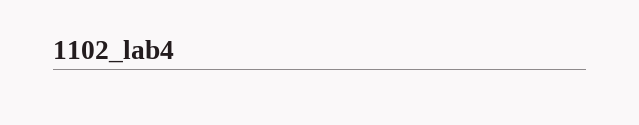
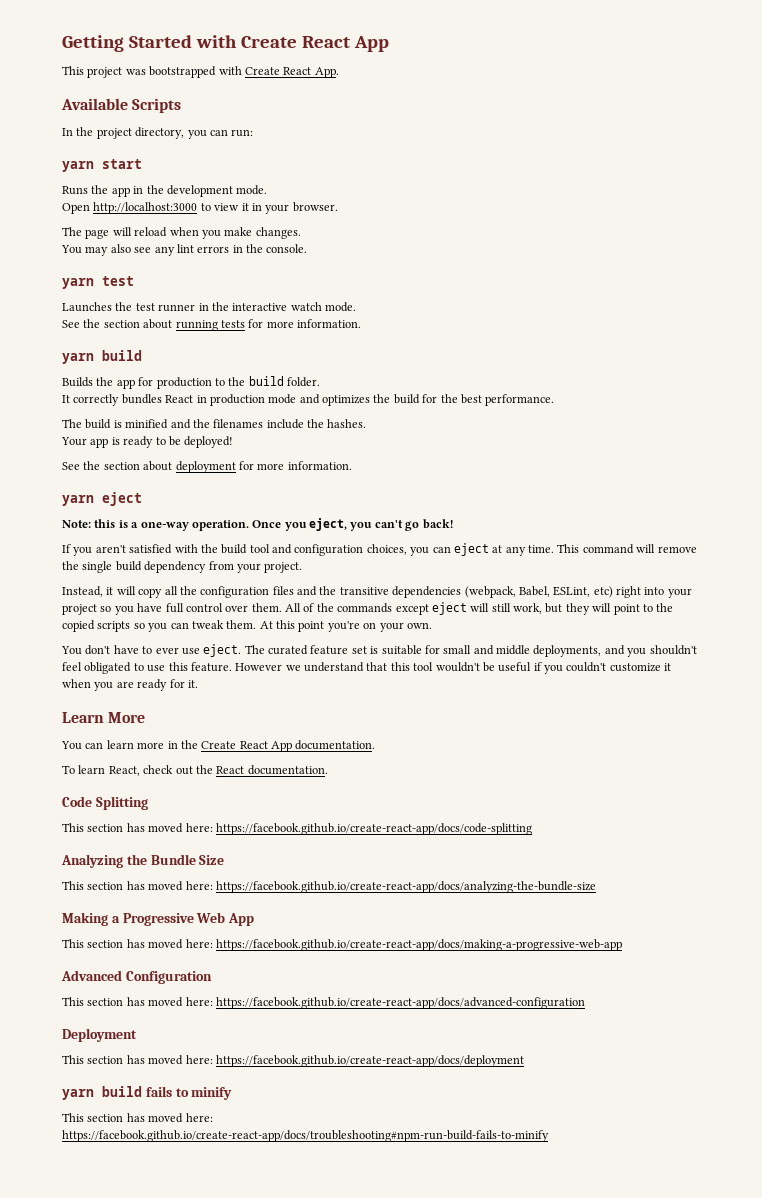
[53,40,174,63] 1102_lab4 -> [62,35,389,52] [62,66,339,78] [61,98,182,113] [62,127,254,139] [62,159,142,172] [62,185,268,197] [62,202,338,214] [62,227,301,239] [61,244,308,256] [62,276,134,289] [62,302,356,312] [62,319,361,331] [62,350,142,364] [62,376,320,389] [62,394,555,406] [62,419,367,429] [61,436,234,448] [62,461,352,473] [62,492,142,506] [62,518,453,531] [62,543,697,556] [62,561,303,573] [62,586,692,598] [62,602,674,615] [62,620,432,632] [61,644,697,657] [62,662,672,674] [62,679,198,691] [62,712,146,723] [61,740,376,752] [62,765,328,776] [62,796,148,810] [62,823,532,835] [61,854,225,868] [62,881,596,893] [62,912,255,926] [62,939,622,951] [61,970,212,984] [62,997,585,1009] [62,1028,137,1042] [62,1055,524,1067] [62,1086,233,1100] [62,1113,213,1123] [62,1130,549,1142] Getting Started with Create React App // This project was bootstrapped with Create React App. // Available Scripts // In the project directory, you can run: // yarn start // Runs the app in the development mode. // Open http://localhost:3000 to view it in your browser. // The page will reload when you make changes. // You may also see any lint errors in the console. // yarn test // Launches the test runner in the interactive watch mode. // See the section about running tests for more information. // yarn build // Builds the app for production to the build folder. // It correctly bundles React in production mode and optimizes the build for the best performance. // The build is minified and the filenames include the hashes. // Your app is ready to be deployed! // See the section about deployment for more information. // yarn eject // Note: this is a one-way operation. Once you eject, you can't go back! // If you aren't satisfied with the build tool and configuration choices, you can eject at any time. This command will remove the single build dependency from your project. // Instead, it will copy all the configuration files and the transitive dependencies (webpack, Babel, ESLint, etc) right into your project so you have full control over them. All of the commands except eject will still work, but they will point to the copied scripts so you can tweak them. At this point you're on your own. // You don't have to ever use eject. The curated feature set is suitable for small and middle deployments, and you shouldn't feel obligated to use this feature. However we understand that this tool wouldn't be useful if you couldn't customize it when you are ready for it. // Learn More // You can learn more in the Create React App documentation. // To learn React, check out the React documentation. // Code Splitting // This section has moved here: https://facebook.github.io/create-react-app/docs/code-splitting // Analyzing the Bundle Size // This section has moved here: https://facebook.github.io/create-react-app/docs/analyzing-the-bundle-size // Making a Progressive Web App // This section has moved here: https://facebook.github.io/create-react-app/docs/making-a-progressive-web-app // Advanced Configuration // This section has moved here: https://facebook.github.io/create-react-app/docs/advanced-configuration // Deployment // This section has moved here: https://facebook.github.io/create-react-app/docs/deployment // yarn build fails to minify // This section has moved here: https://facebook.github.io/create-react-app/docs/troubleshooting#npm-run-build-fails-to-minify

